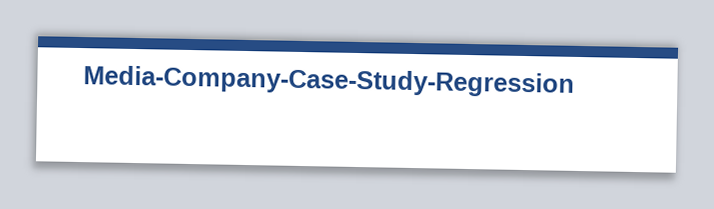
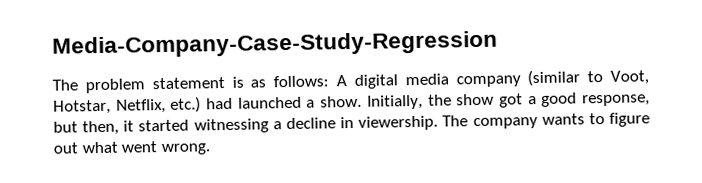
(575, 81) none -> [52,69,649,94] [53,92,650,115] [53,112,650,136] [53,141,210,156] // The problem statement is as follows: A digital media company (similar to Voot, Hotstar, Netflix, etc.) had launched a show. Initially, the show got a good response, but then, it started witnessing a decline in viewership. The company wants to figure out what went wrong.

